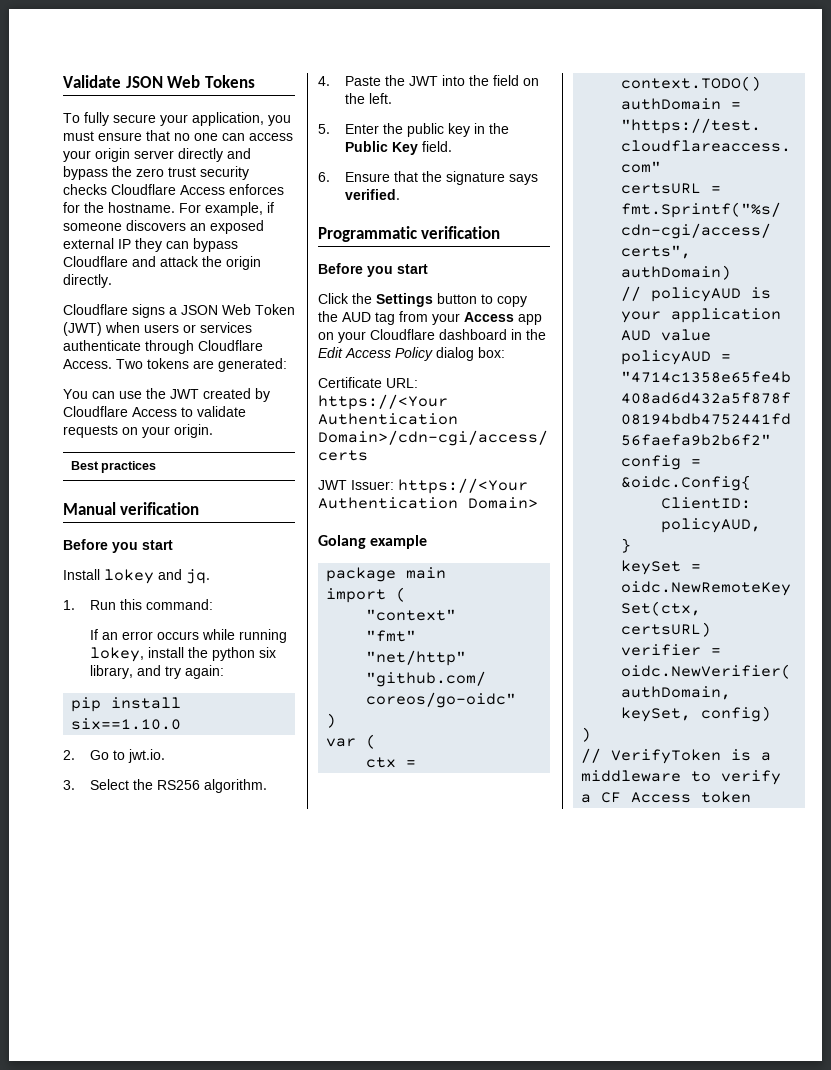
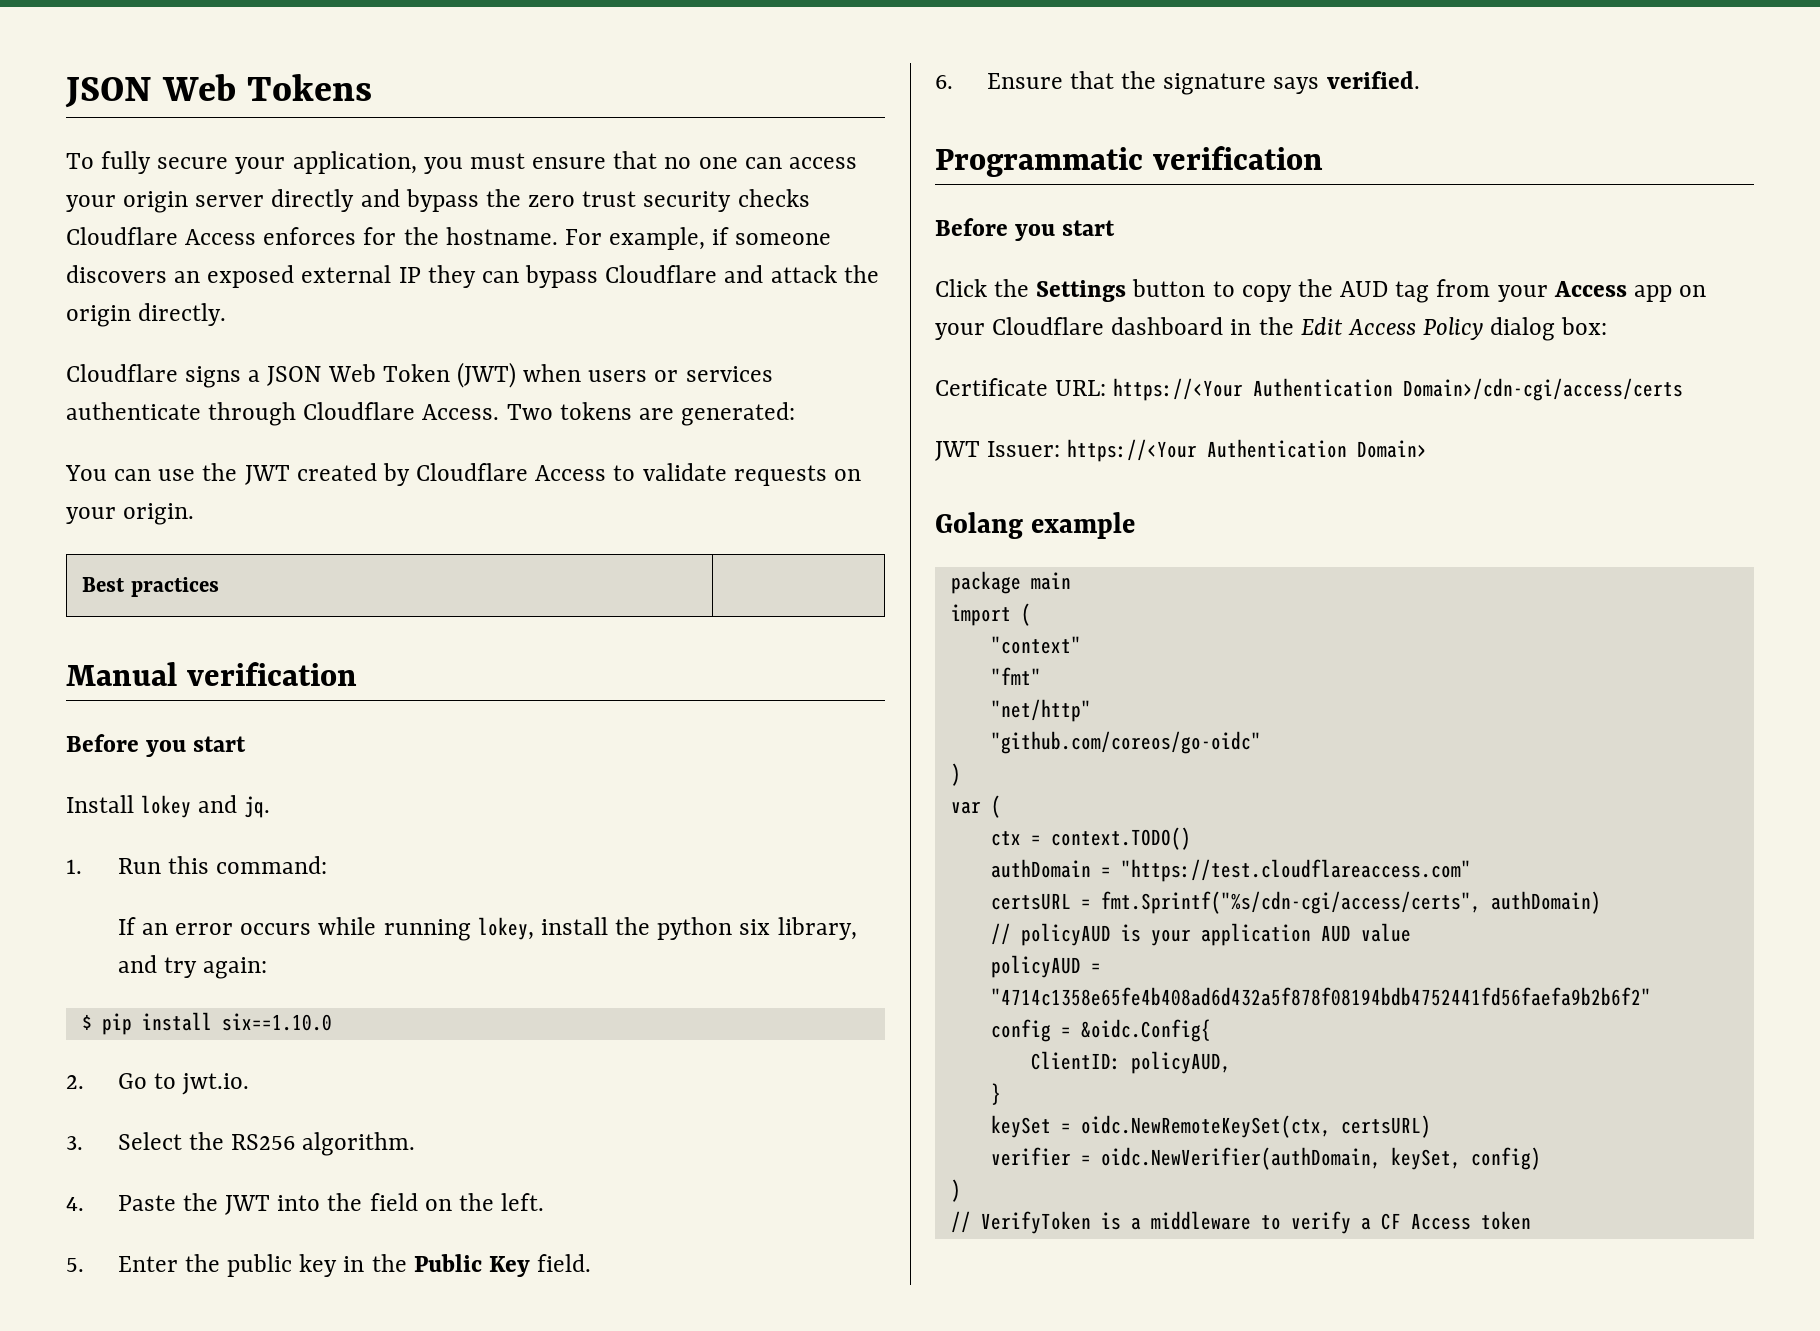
[63,75,121,88] Validate -> (65, 92) none
(225, 672) none -> [81,1014,92,1030] $

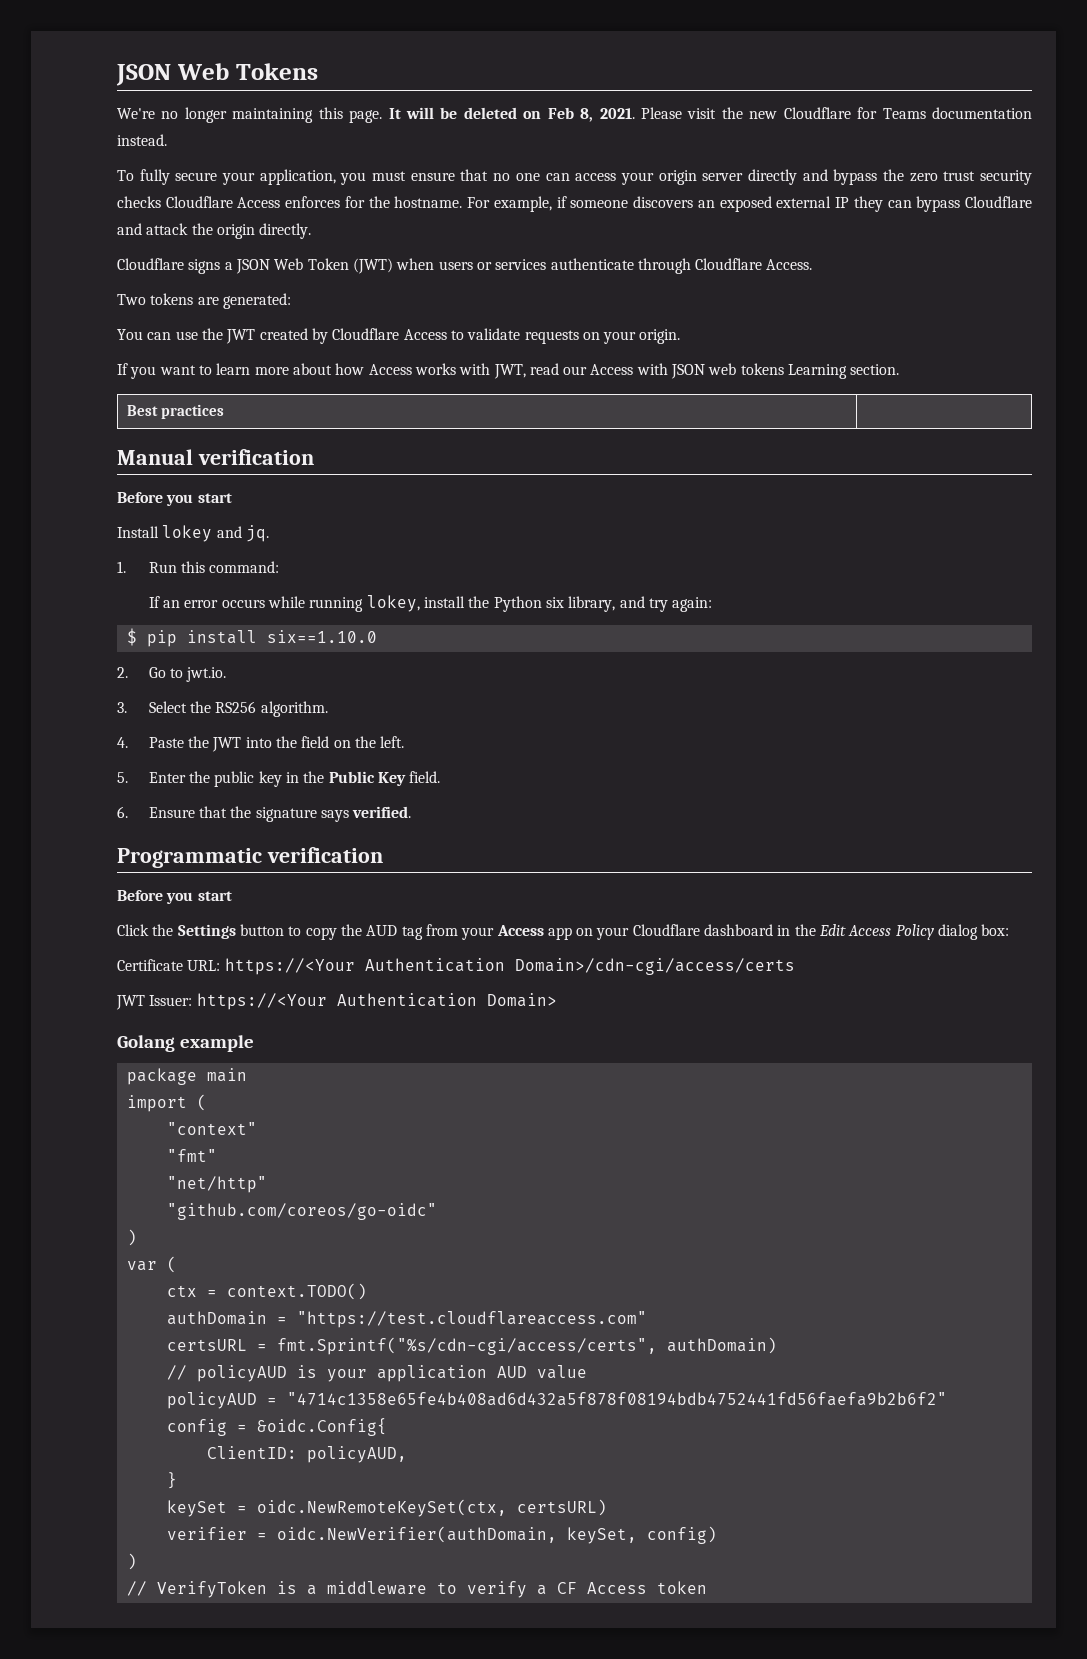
(373, 87) none -> [117,107,1033,123] [117,134,167,146] // We're no longer maintaining this page. It will be deleted on Feb 8, 2021. Please visit the new Cloudflare for Teams documentation instead.
(500, 412) none -> (813, 264) //
(195, 514) none -> [117,363,900,379] // If you want to learn more about how Access works with JWT, read our Access with JSON web tokens Learning section.
[657,917,733,940] python -> [493,596,542,612] Python

